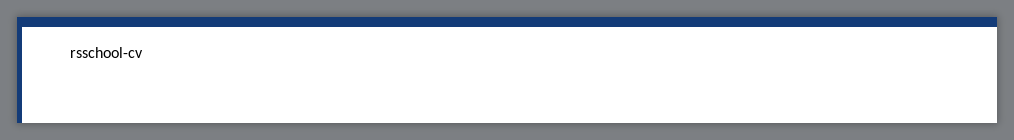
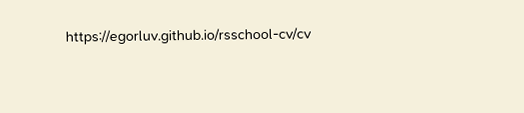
[70,47,143,58] rsschool-cv -> [65,27,312,45] https://egorluv.github.io/rsschool-cv/cv

